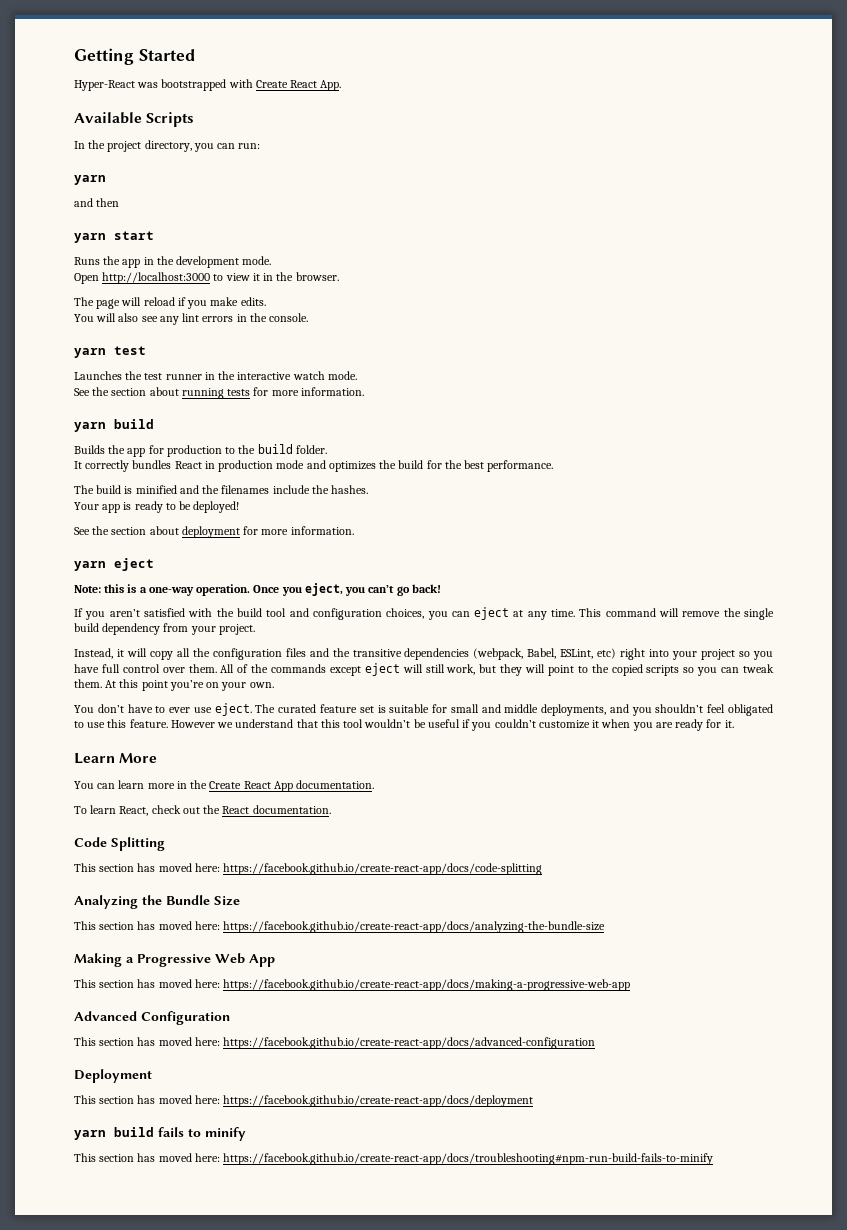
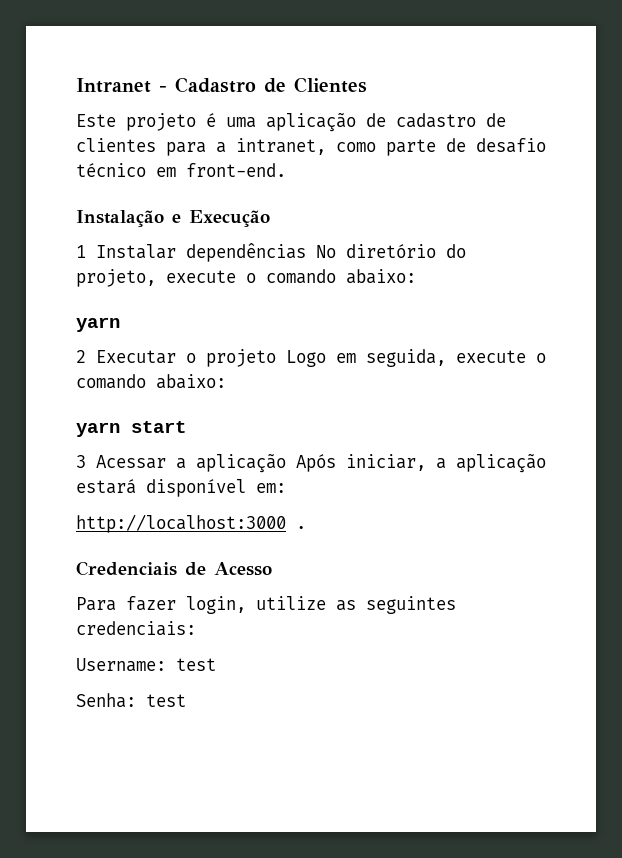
[74,48,195,65] [74,79,342,91] [74,112,195,127] [74,140,261,152] [74,175,106,185] [74,198,120,207] [74,231,154,243] [74,256,272,268] [74,272,339,284] [74,297,266,309] [74,313,309,325] [74,346,146,358] [74,371,357,380] [74,387,364,399] [74,419,154,432] [74,444,327,457] [74,460,554,472] [74,485,369,494] [74,501,240,513] [74,526,354,538] [74,558,154,571] [74,583,441,596] [74,607,775,620] [74,623,255,635] [74,648,774,660] [74,663,774,676] [74,679,274,691] [74,703,773,716] [74,719,734,731] [74,753,158,764] [74,780,375,792] [74,805,331,816] [74,837,165,851] [74,863,543,875] [74,895,240,909] [74,921,606,933] [74,953,275,967] [74,979,631,991] [74,1011,230,1025] [74,1037,596,1049] [74,1069,152,1083] [74,1095,534,1107] [74,1127,246,1141] [74,1153,714,1165] Getting Started // Hyper-React was bootstrapped with Create React App. // Available Scripts // In the project directory, you can run: // yarn // and then // yarn start // Runs the app in the development mode. // Open http://localhost:3000 to view it in the browser. // The page will reload if you make edits. // You will also see any lint errors in the console. // yarn test // Launches the test runner in the interactive watch mode. // See the section about running tests for more information. // yarn build // Builds the app for production to the build folder. // It correctly bundles React in production mode and optimizes the build for the best performance. // The build is minified and the filenames include the hashes. // Your app is ready to be deployed! // See the section about deployment for more information. // yarn eject // Note: this is a one-way operation. Once you eject, you can’t go back! // If you aren’t satisfied with the build tool and configuration choices, you can eject at any time. This command will remove the single build dependency from your project. // Instead, it will copy all the configuration files and the transitive dependencies (webpack, Babel, ESLint, etc) right into your project so you have full control over them. All of the commands except eject will still work, but they will point to the copied scripts so you can tweak them. At this point you’re on your own. // You don’t have to ever use eject. The curated feature set is suitable for small and middle deployments, and you shouldn’t feel obligated to use this feature. However we understand that this tool wouldn’t be useful if you couldn’t customize it when you are ready for it. // Learn More // You can learn more in the Create React App documentation. // To learn React, check out the React documentation. // Code Splitting // This section has moved here: https://facebook.github.io/create-react-app/docs/code-splitting // Analyzing the Bundle Size // This section has moved here: https://facebook.github.io/create-react-app/docs/analyzing-the-bundle-size // Making a Progressive Web App // This section has moved here: https://facebook.github.io/create-react-app/docs/making-a-progressive-web-app // Advanced Configuration // This section has moved here: https://facebook.github.io/create-react-app/docs/advanced-configuration // Deployment // This section has moved here: https://facebook.github.io/create-react-app/docs/deployment // yarn build fails to minify // This section has moved here: https://facebook.github.io/create-react-app/docs/troubleshooting#npm-run-build-fails-to-minify -> [76,77,367,93] [76,112,506,132] [76,138,546,156] [76,163,286,177] [76,210,270,227] [76,243,466,262] [76,269,416,287] [76,317,120,332] [76,349,546,367] [76,374,226,389] [76,421,186,437] [76,453,546,473] [76,479,286,497] [76,514,306,533] [76,561,272,576] [76,596,456,614] [76,621,196,636] [76,658,216,672] [76,693,186,708] Intranet - Cadastro de Clientes // Este projeto é uma aplicação de cadastro de clientes para a intranet, como parte de desafio técnico em front-end. // Instalação e Execução // 1 Instalar dependências No diretório do projeto, execute o comando abaixo: // yarn // 2 Executar o projeto Logo em seguida, execute o comando abaixo: // yarn start // 3 Acessar a aplicação Após iniciar, a aplicação estará disponível em: // http://localhost:3000 . // Credenciais de Acesso // Para fazer login, utilize as seguintes credenciais: // Username: test // Senha: test

